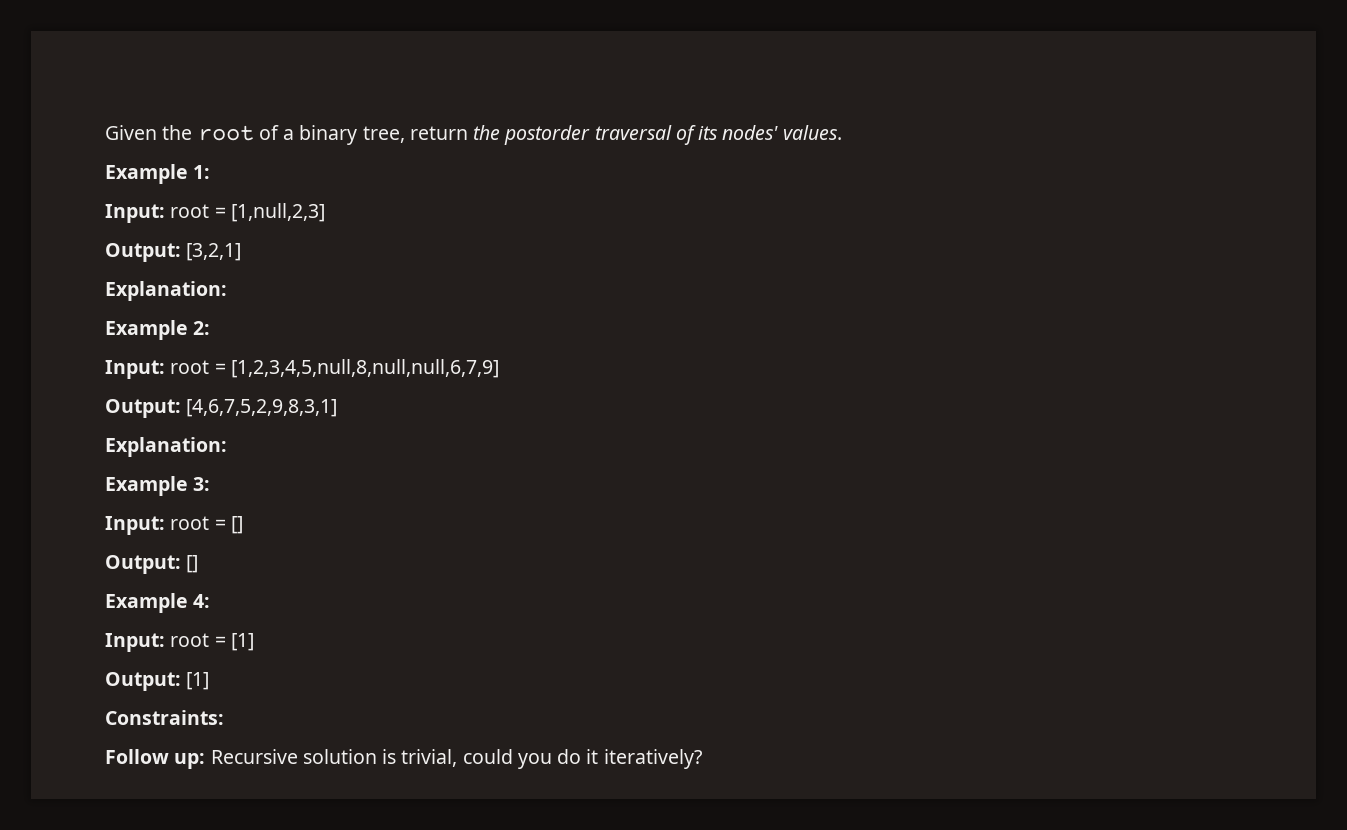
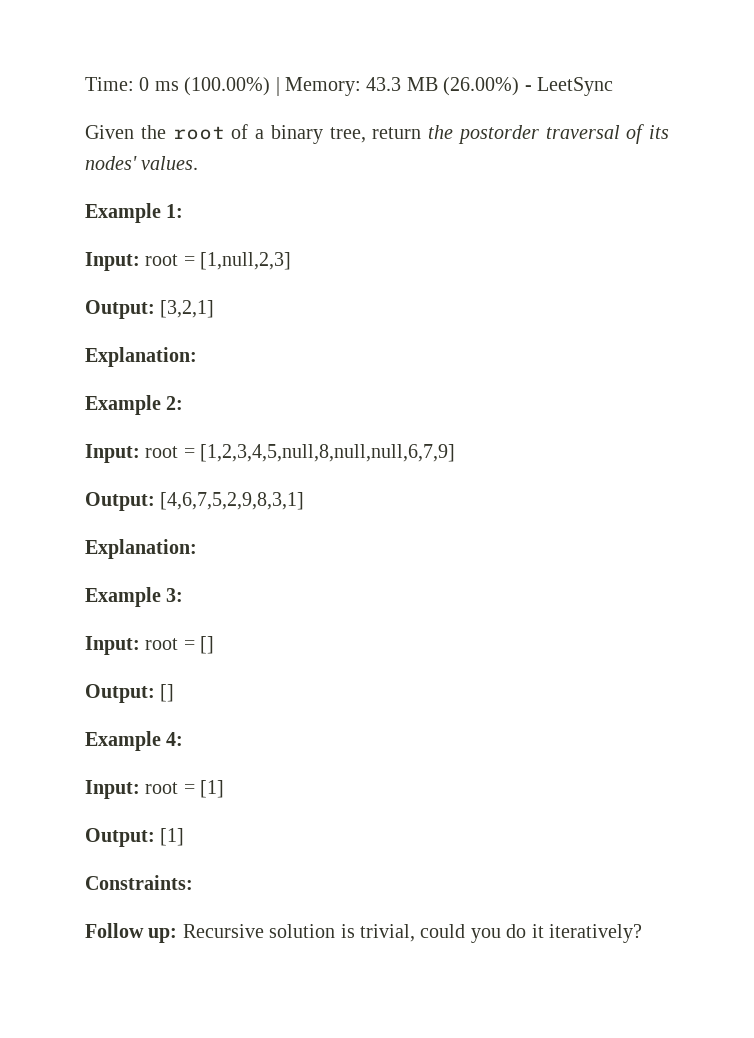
(105, 132) none -> [85,77,613,96] Time: 0 ms (100.00%) | Memory: 43.3 MB (26.00%) - LeetSync //

